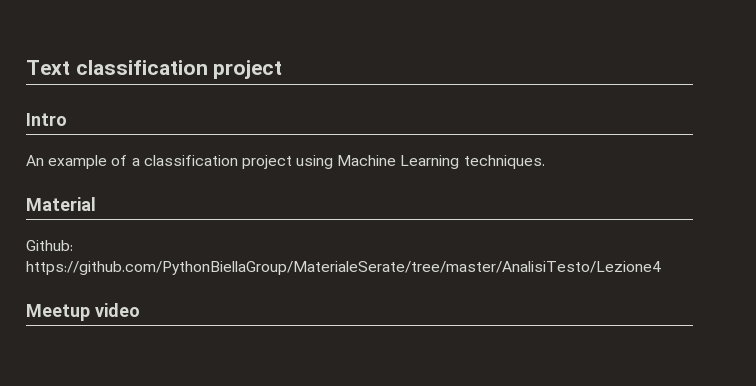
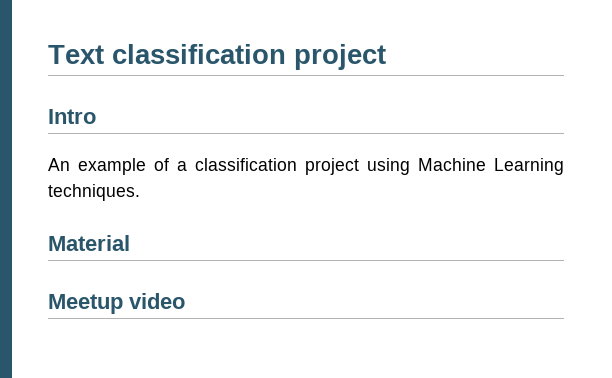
[26,240,73,251] [26,261,661,275] // Github: https://github.com/PythonBiellaGroup/MaterialeSerate/tree/master/AnalisiTesto/Lezione4 -> (130, 243) none

